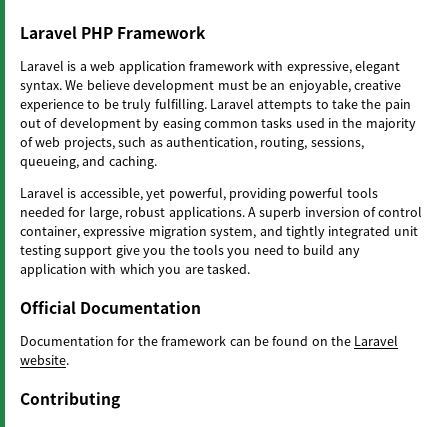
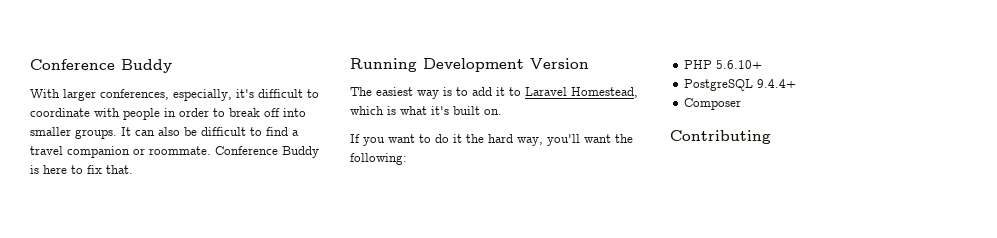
[20,26,207,39] [20,60,400,74] [20,79,401,93] [20,98,411,112] [20,117,416,131] [20,137,364,150] [20,156,157,169] [20,187,378,201] [20,206,423,220] [20,225,418,239] [20,244,360,258] [20,263,250,277] [20,301,202,314] [20,335,399,346] [20,355,69,365] Laravel PHP Framework // Laravel is a web application framework with expressive, elegant syntax. We believe development must be an enjoyable, creative experience to be truly fulfilling. Laravel attempts to take the pain out of development by easing common tasks used in the majority of web projects, such as authentication, routing, sessions, queueing, and caching. // Laravel is accessible, yet powerful, providing powerful tools needed for large, robust applications. A superb inversion of control container, expressive migration system, and tightly integrated unit testing support give you the tools you need to build any application with which you are tasked. // Official Documentation // Documentation for the framework can be found on the Laravel website. -> [30,59,172,73] [30,89,319,101] [30,108,306,120] [30,127,299,139] [30,146,319,158] [30,165,133,174] [350,58,589,72] [350,87,638,99] [350,106,502,115] [350,134,633,146] [350,153,407,165] [684,60,763,69] [684,79,797,91] [684,98,742,110] Conference Buddy // With larger conferences, especially, it's difficult to coordinate with people in order to break off into smaller groups. It can also be difficult to find a travel companion or roommate. Conference Buddy is here to fix that. // Running Development Version // The easiest way is to add it to Laravel Homestead, which is what it's built on. // If you want to do it the hard way, you'll want the following: // PHP 5.6.10+ // PostgreSQL 9.4.4+ // Composer

